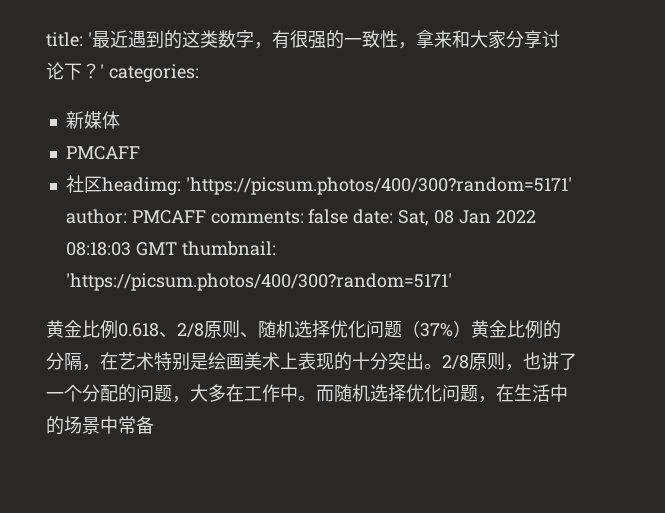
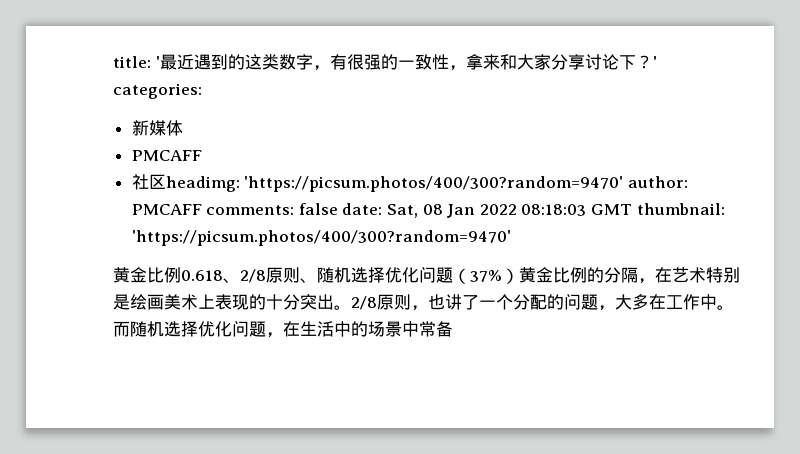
[185,177,572,195] 'https://picsum.photos/400/300?random=5171' -> [244,176,624,192] 'https://picsum.photos/400/300?random=9470'
[65,273,452,291] 'https://picsum.photos/400/300?random=5171' -> [131,230,511,246] 'https://picsum.photos/400/300?random=9470'

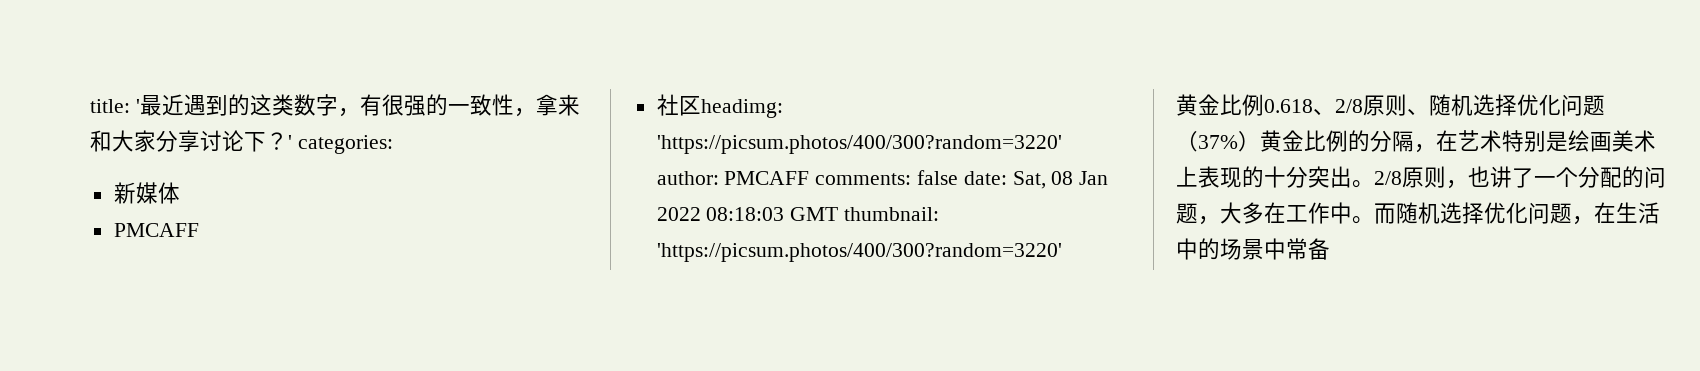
[244,176,624,192] 'https://picsum.photos/400/300?random=9470' -> [656,135,1062,154] 'https://picsum.photos/400/300?random=3220'
[131,230,511,246] 'https://picsum.photos/400/300?random=9470' -> [656,243,1062,262] 'https://picsum.photos/400/300?random=3220'

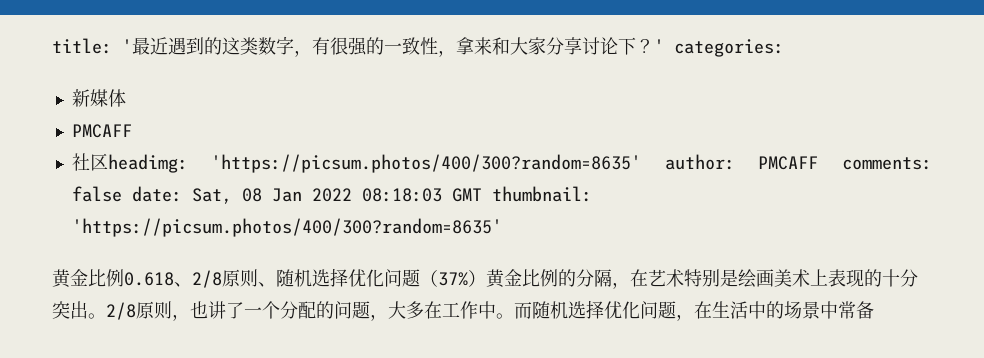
[656,135,1062,154] 'https://picsum.photos/400/300?random=3220' -> [211,154,642,173] 'https://picsum.photos/400/300?random=8635'
[656,243,1062,262] 'https://picsum.photos/400/300?random=3220' -> [71,218,502,237] 'https://picsum.photos/400/300?random=8635'

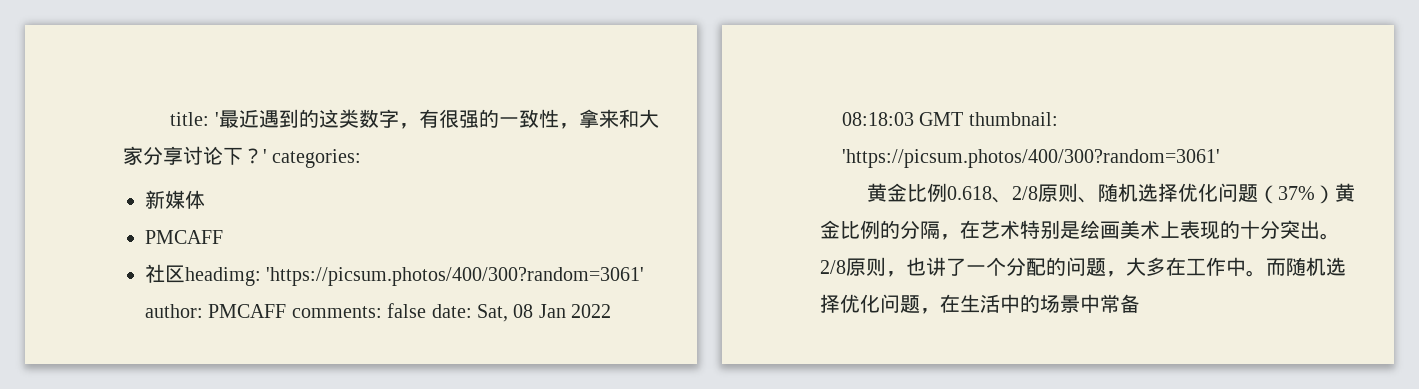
[211,154,642,173] 'https://picsum.photos/400/300?random=8635' -> [266,267,645,286] 'https://picsum.photos/400/300?random=3061'
[71,218,502,237] 'https://picsum.photos/400/300?random=8635' -> [842,149,1220,168] 'https://picsum.photos/400/300?random=3061'

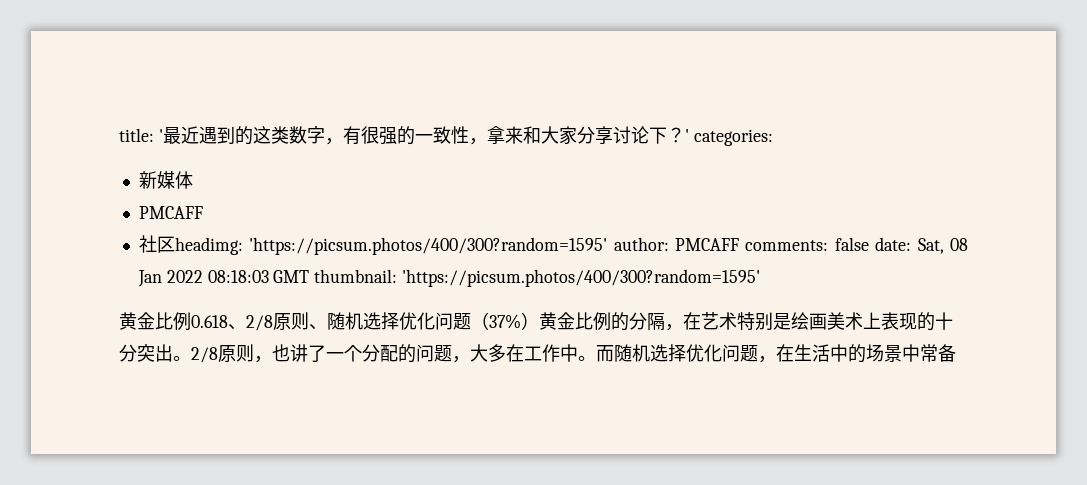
[266,267,645,286] 'https://picsum.photos/400/300?random=3061' -> [249,237,608,255] 'https://picsum.photos/400/300?random=1595'
[842,149,1220,168] 'https://picsum.photos/400/300?random=3061' -> [402,269,761,287] 'https://picsum.photos/400/300?random=1595'

